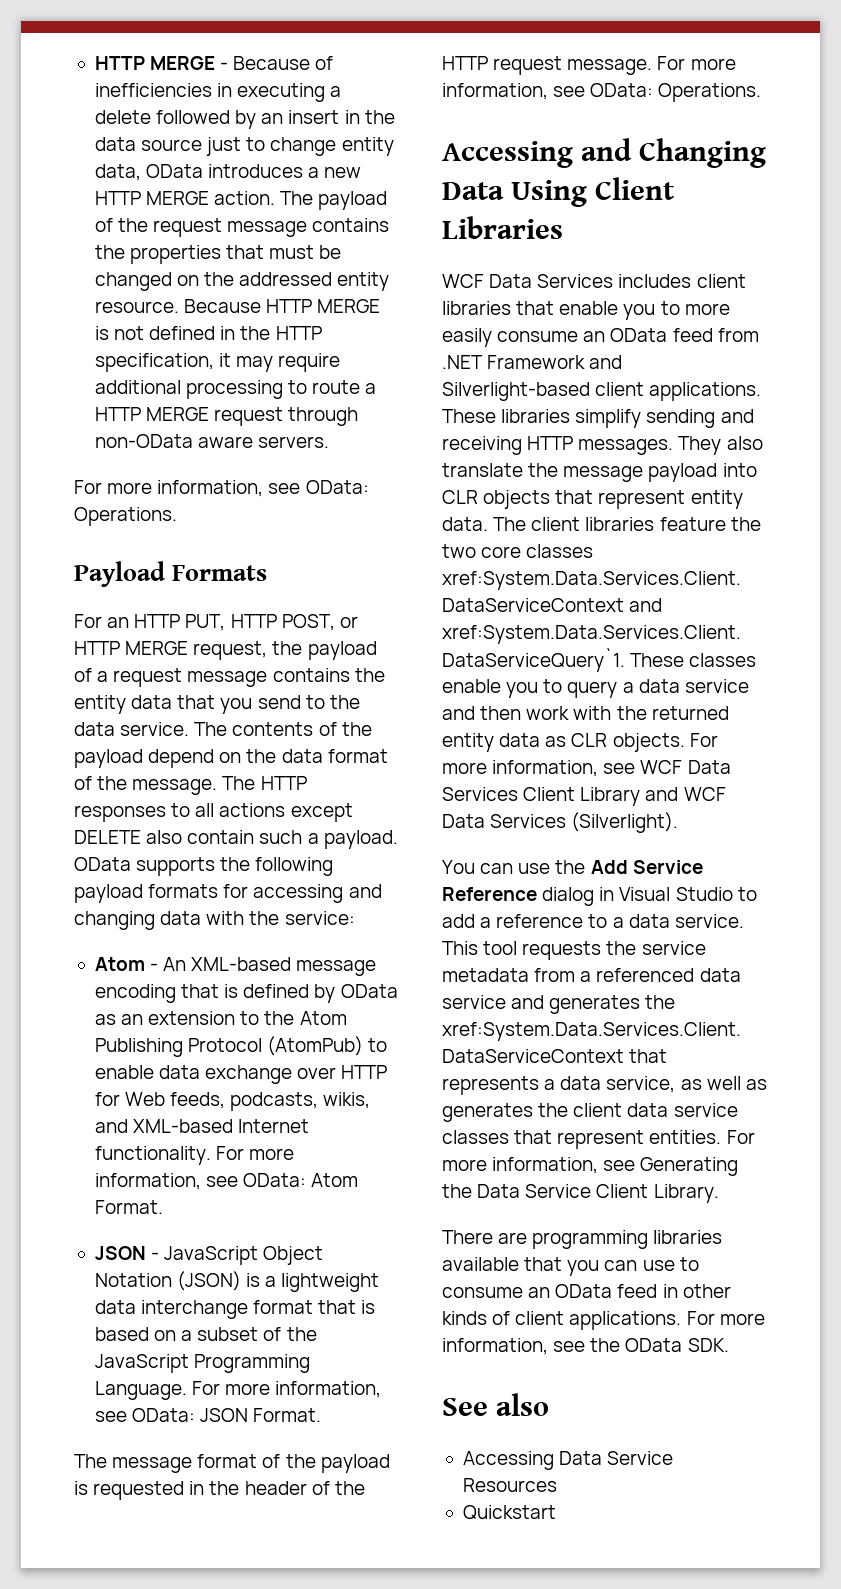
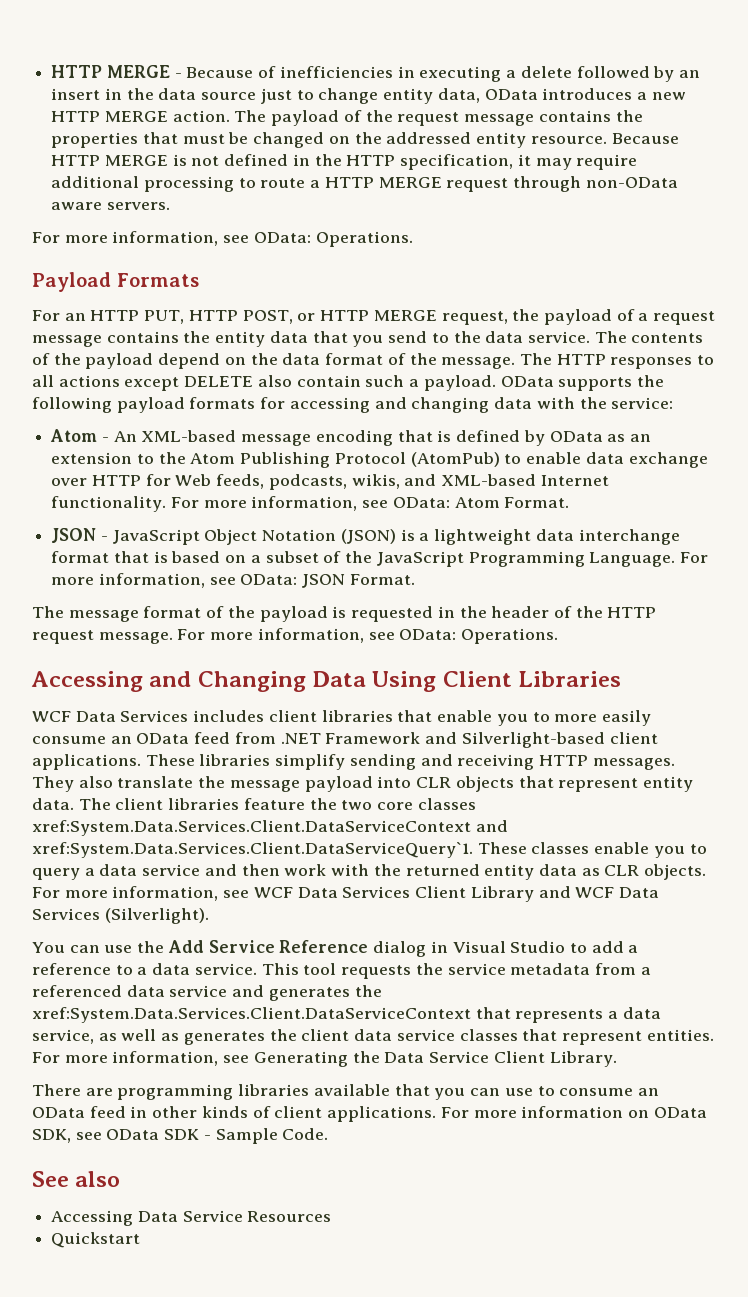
[442,1338,729,1355] information, see the OData SDK. -> [521,1106,707,1118] [32,1128,329,1144] information on OData SDK, see OData SDK - Sample Code.

